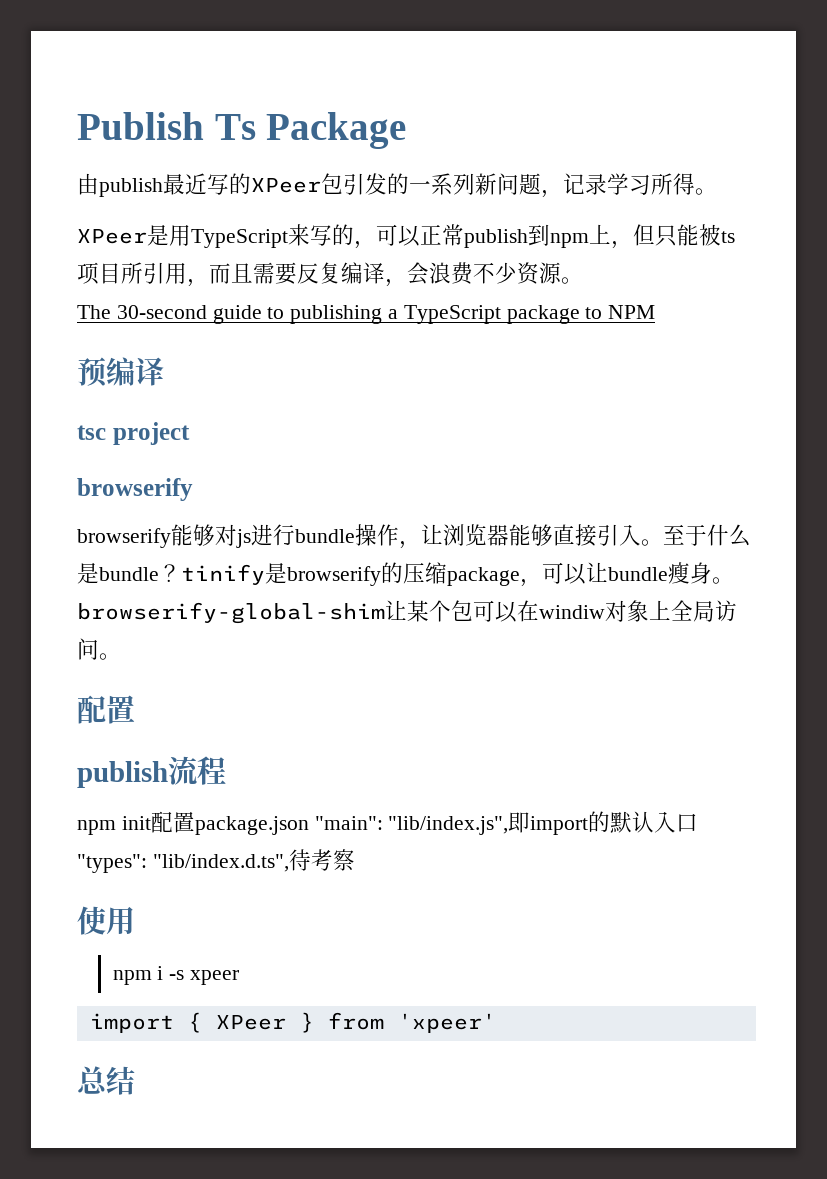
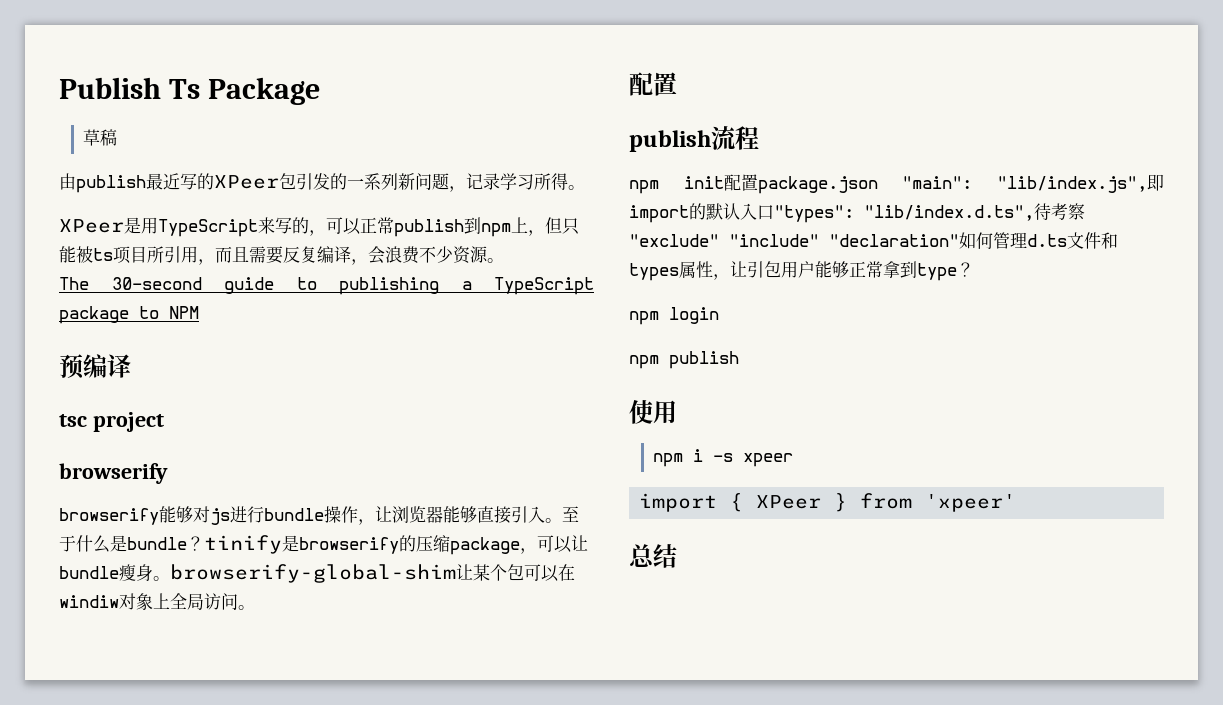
(407, 130) none -> [83,129,118,146] // 草稿
(355, 860) none -> [629,232,1118,249] [629,261,974,281] [629,307,719,325] [629,351,739,369] "exclude" "include" "declaration"如何管理d.ts文件和types属性，让引包用户能够正常拿到type？ // npm login // npm publish

